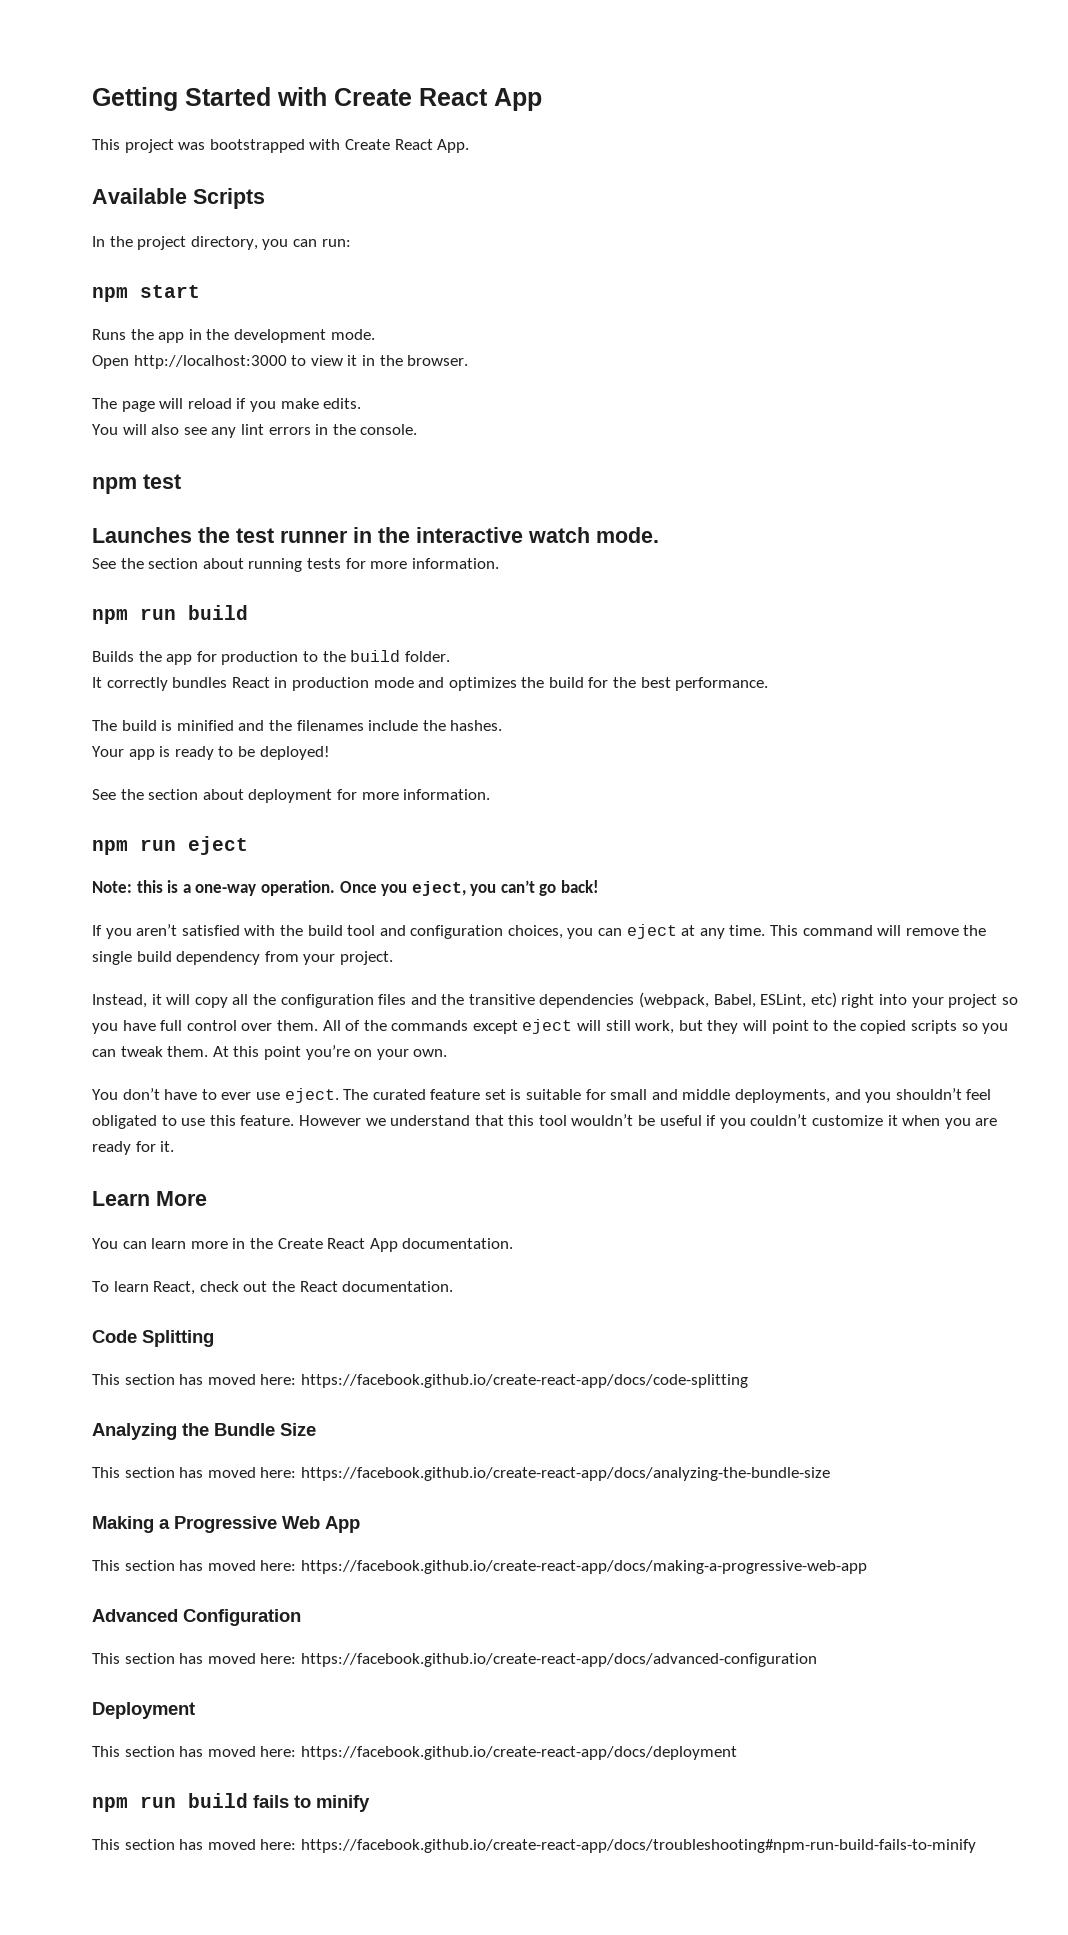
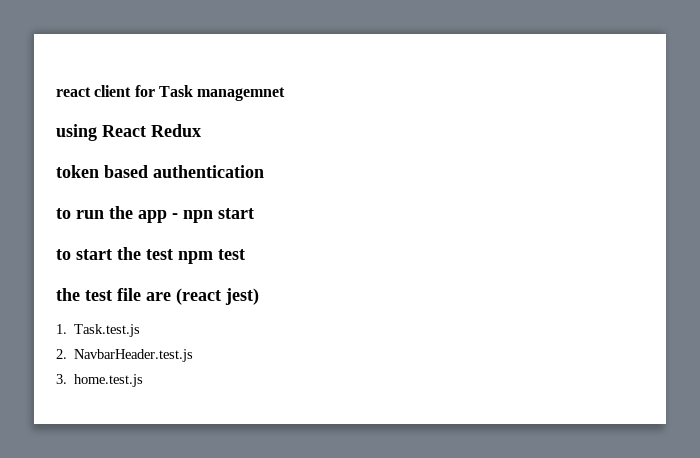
[92,87,542,111] [92,139,470,153] [92,188,265,209] [92,236,351,250] [92,285,200,302] [92,329,375,343] [92,355,469,369] [92,398,362,412] [92,424,418,438] Getting Started with Create React App // This project was bootstrapped with Create React App. // Available Scripts // In the project directory, you can run: // npm start // Runs the app in the development mode. // Open http://localhost:3000 to view it in the browser. // The page will reload if you make edits. // You will also see any lint errors in the console. // -> [56,85,286,101] [56,124,201,141] [56,165,264,178] [56,206,254,223] [56,247,173,260] react client for Task managemnet // using React Redux // token based authentication // to run the app - npn start // to start the test
[92,527,659,543] [92,558,499,572] [92,605,248,624] [92,650,450,665] [92,677,769,691] [92,720,503,731] [92,746,330,760] [92,789,491,803] [92,836,248,855] [92,880,600,896] [92,924,987,939] [92,951,393,965] [92,992,1018,1008] [92,1019,1009,1034] [92,1045,448,1060] [92,1088,992,1103] [92,1114,998,1129] [92,1141,175,1155] [92,1191,207,1206] [92,1238,514,1252] [92,1281,454,1295] [92,1330,214,1347] [92,1374,748,1388] [92,1423,316,1440] [92,1467,830,1481] [92,1516,360,1533] [92,1560,867,1574] [92,1609,301,1626] [92,1653,817,1667] [92,1702,195,1719] [92,1746,737,1760] [92,1793,370,1812] [92,1839,976,1853] Launches the test runner in the interactive watch mode. // See the section about running tests for more information. // npm run build // Builds the app for production to the build folder. // It correctly bundles React in production mode and optimizes the build for the best performance. // The build is minified and the filenames include the hashes. // Your app is ready to be deployed! // See the section about deployment for more information. // npm run eject // Note: this is a one-way operation. Once you eject, you can’t go back! // If you aren’t satisfied with the build tool and configuration choices, you can eject at any time. This command will remove the single build dependency from your project. // Instead, it will copy all the configuration files and the transitive dependencies (webpack, Babel, ESLint, etc) right into your project so you have full control over them. All of the commands except eject will still work, but they will point to the copied scripts so you can tweak them. At this point you’re on your own. // You don’t have to ever use eject. The curated feature set is suitable for small and middle deployments, and you shouldn’t feel obligated to use this feature. However we understand that this tool wouldn’t be useful if you couldn’t customize it when you are ready for it. // Learn More // You can learn more in the Create React App documentation. // To learn React, check out the React documentation. // Code Splitting // This section has moved here: https://facebook.github.io/create-react-app/docs/code-splitting // Analyzing the Bundle Size // This section has moved here: https://facebook.github.io/create-react-app/docs/analyzing-the-bundle-size // Making a Progressive Web App // This section has moved here: https://facebook.github.io/create-react-app/docs/making-a-progressive-web-app // Advanced Configuration // This section has moved here: https://facebook.github.io/create-react-app/docs/advanced-configuration // Deployment // This section has moved here: https://facebook.github.io/create-react-app/docs/deployment // npm run build fails to minify // This section has moved here: https://facebook.github.io/create-react-app/docs/troubleshooting#npm-run-build-fails-to-minify -> [56,288,259,305] [56,324,141,337] [56,349,194,362] [56,374,144,387] the test file are (react jest) // 1. Task.test.js // 2. NavbarHeader.test.js // 3. home.test.js

